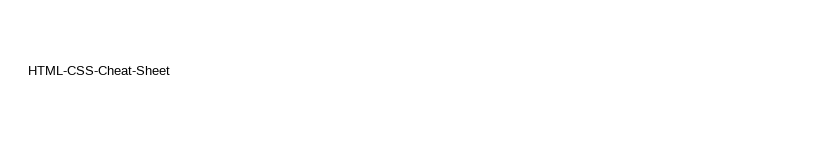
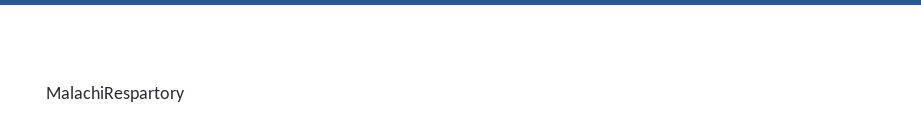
[28,66,170,75] HTML-CSS-Cheat-Sheet -> [46,86,185,102] MalachiRespartory

